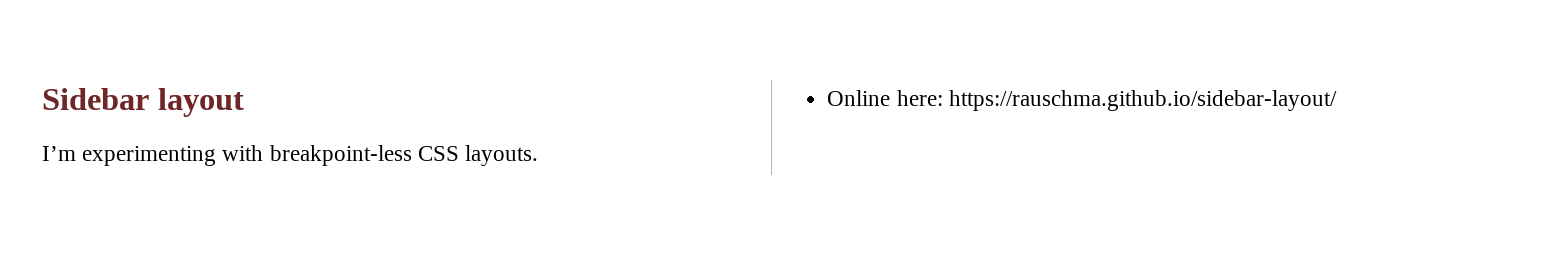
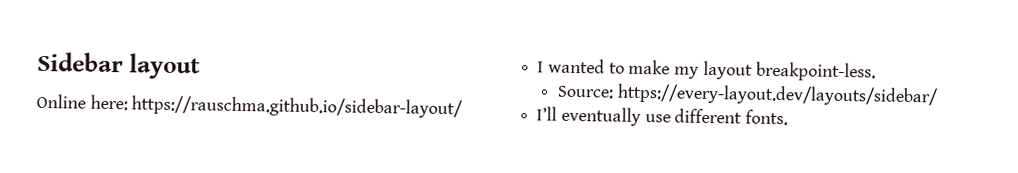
[42,145,539,166] [827,90,1337,111] I’m experimenting with breakpoint-less CSS layouts. // Online here: https://rauschma.github.io/sidebar-layout/ -> [36,93,464,119] [537,58,876,82] [557,83,939,107] [536,106,789,126] Online here: https://rauschma.github.io/sidebar-layout/ // I wanted to make my layout breakpoint-less. // Source: https://every-layout.dev/layouts/sidebar/ // I’ll eventually use different fonts.

